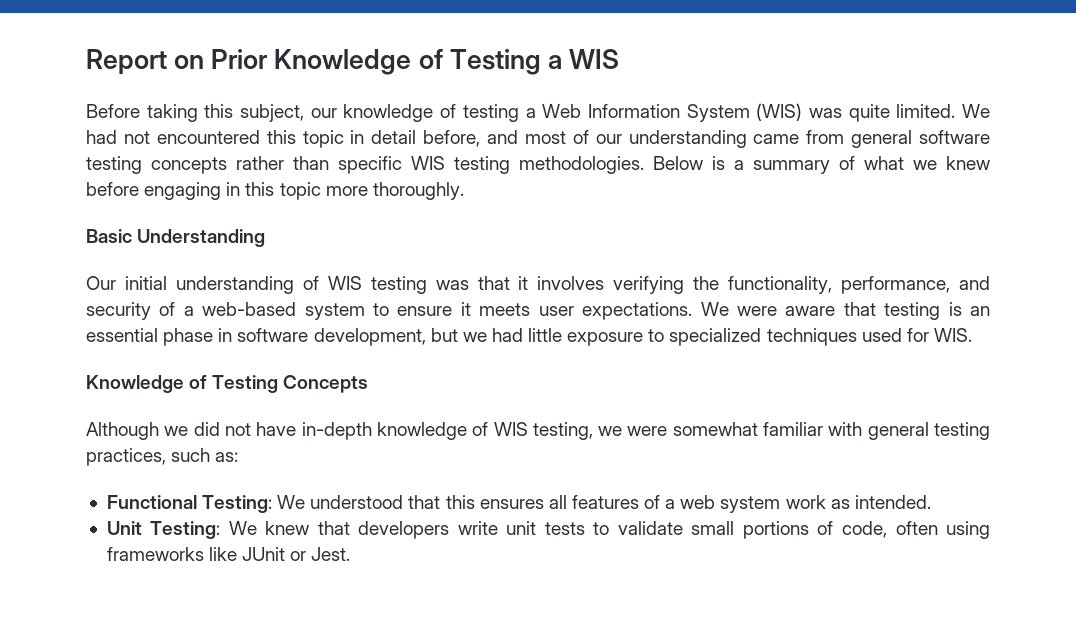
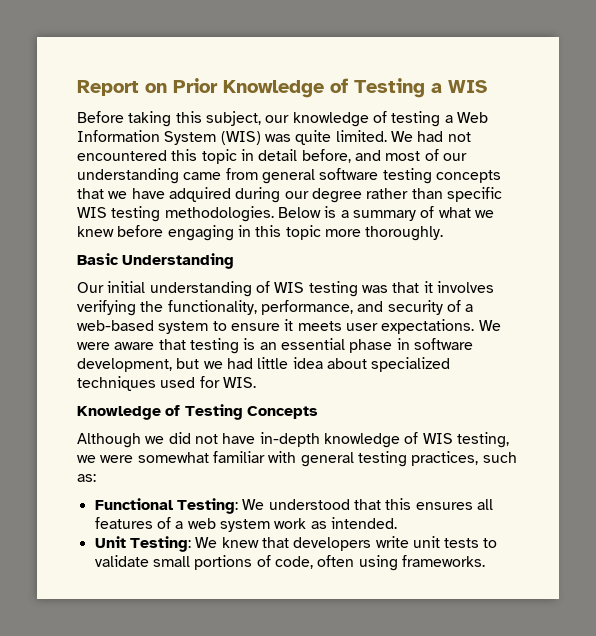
(227, 165) none -> [77,187,362,203] that we have adquired during our degree
[567,329,665,346] exposure to -> [292,357,367,369] idea about
[106,547,351,561] frameworks like JUnit or Jest. -> [401,555,485,567] frameworks.

